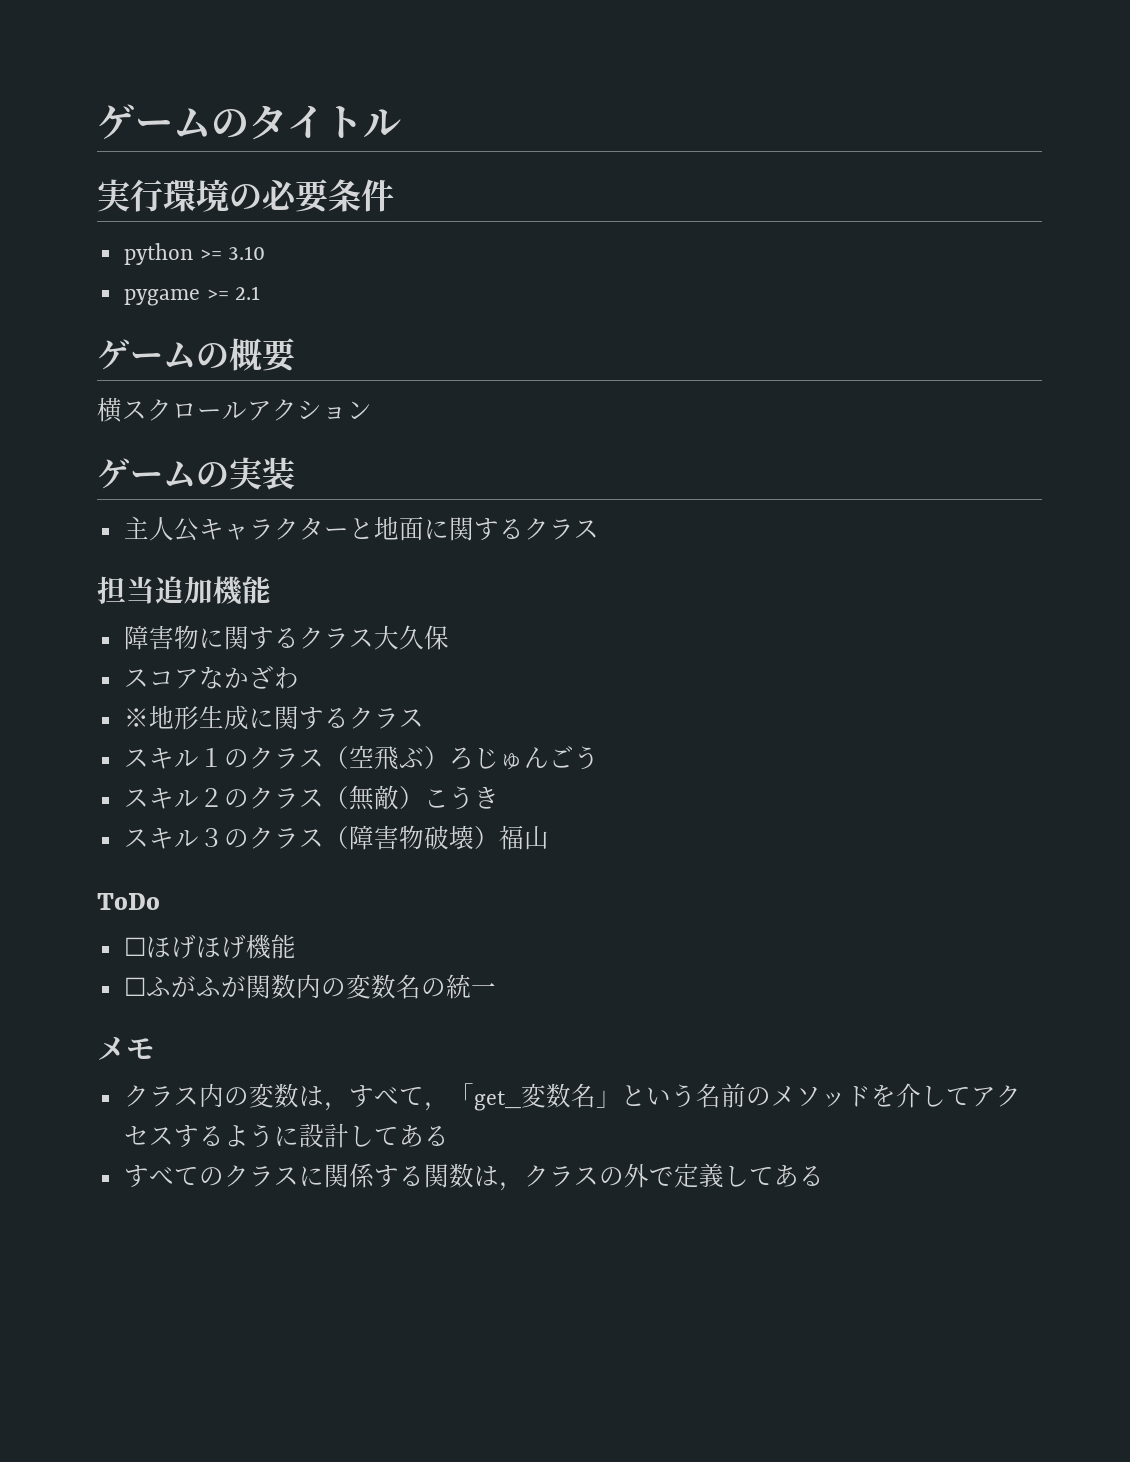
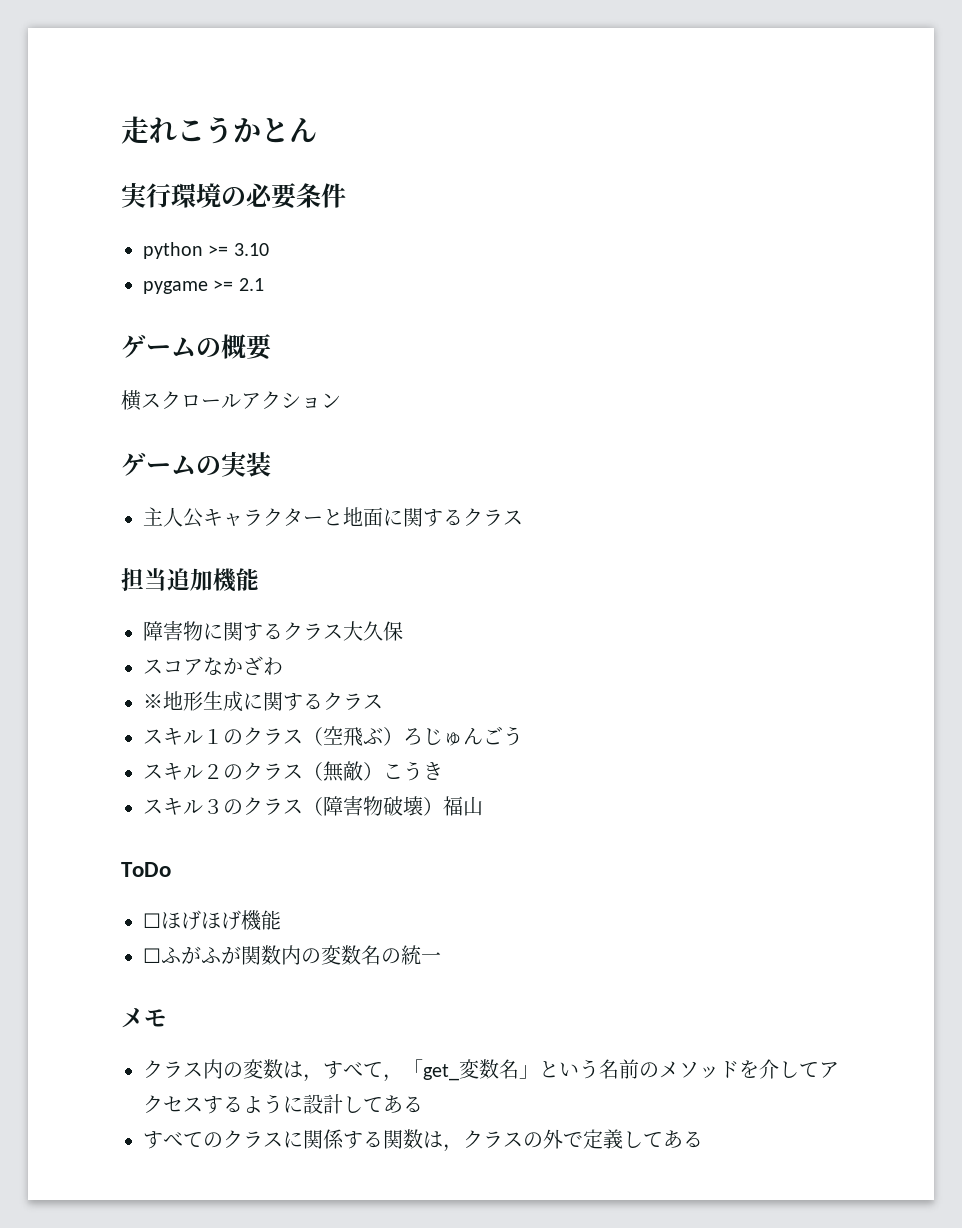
[97,104,401,140] ゲームのタイトル -> [121,116,317,144] 走れこうかとん

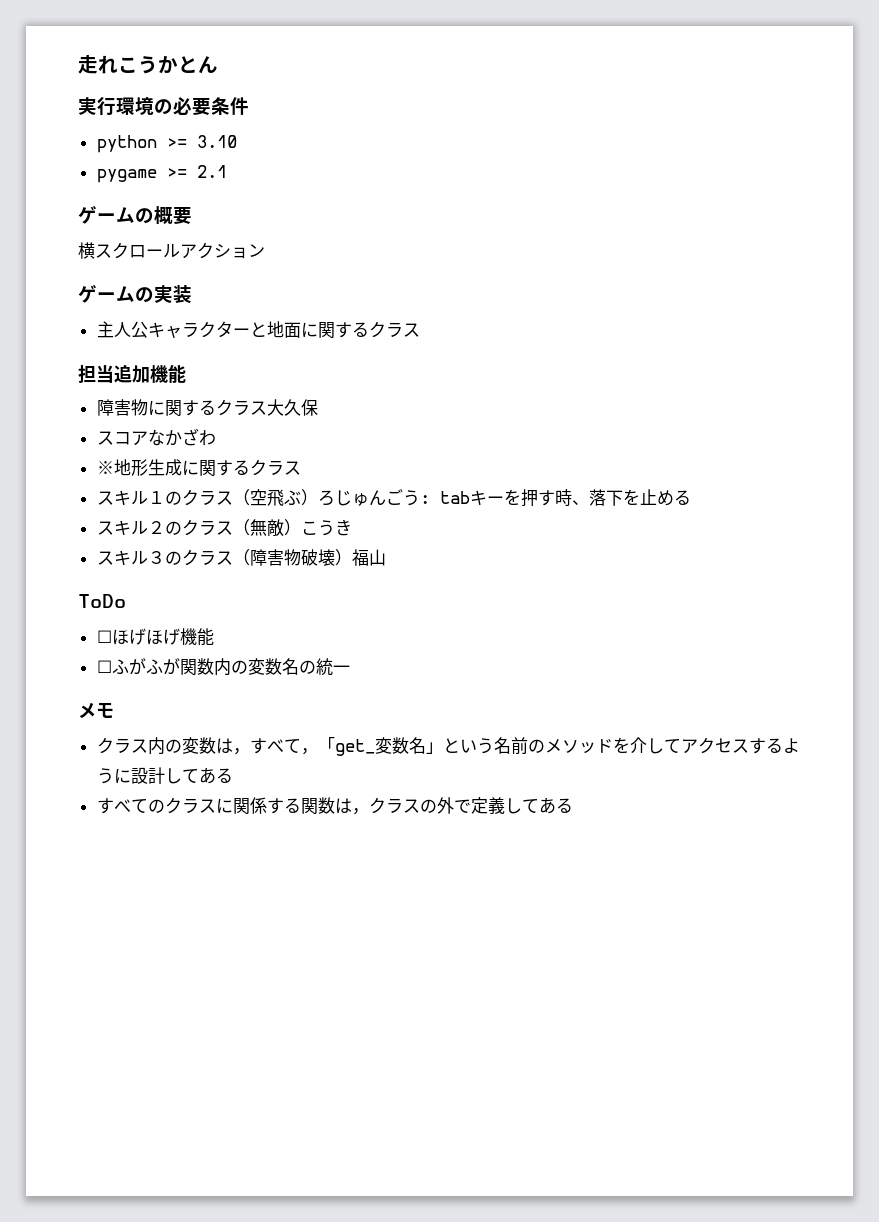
(523, 736) none -> [419,489,691,507] : tabキーを押す時、落下を止める

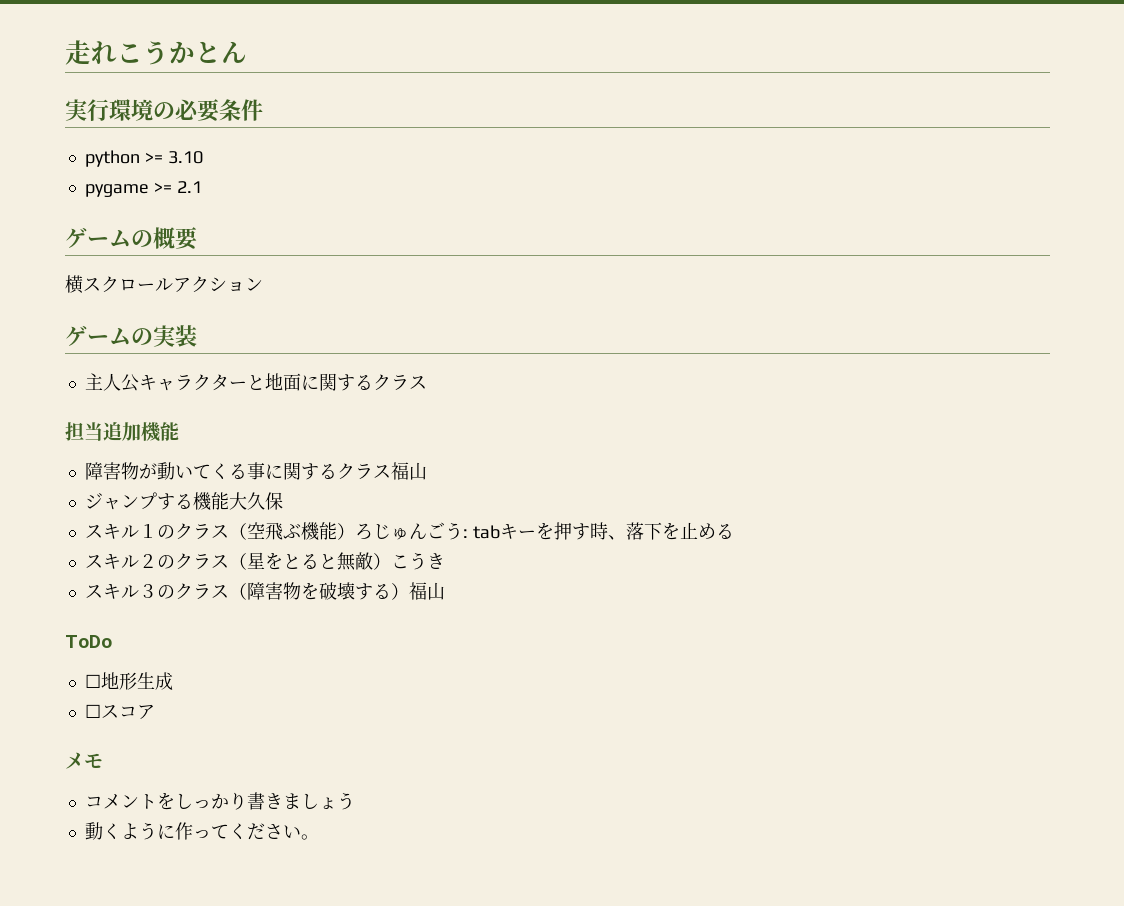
[147,399,318,416] [96,428,216,446] [96,459,301,476] に関するクラス大久保 // スコアなかざわ // ※地形生成に関するクラス -> [138,462,427,480] [84,492,283,511] が動いてくる事に関するクラス福山 // ジャンプする機能大久保
(301, 497) none -> [300,522,337,541] 機能
(250, 527) none -> [246,552,337,570] 星をとると
[300,549,335,566] 破壊 -> [300,582,391,600] を破壊する
[111,628,214,646] [96,658,350,676] [78,702,114,718] [96,737,800,756] [96,767,233,784] [96,797,573,815] ほげほげ機能 // ☐ふがふが関数内の変数名の統一 // メモ // クラス内の変数は，すべて，「get_変数名」という名前のメソッドを介してアクセスするように設計してある // すべてのクラスに関係する関数は，クラスの外で定義してある -> [100,672,173,690] [84,704,155,720] [65,752,103,769] [84,792,355,810] [84,822,319,840] 地形生成 // ☐スコア // メモ // コメントをしっかり書きましょう // 動くように作ってください。

